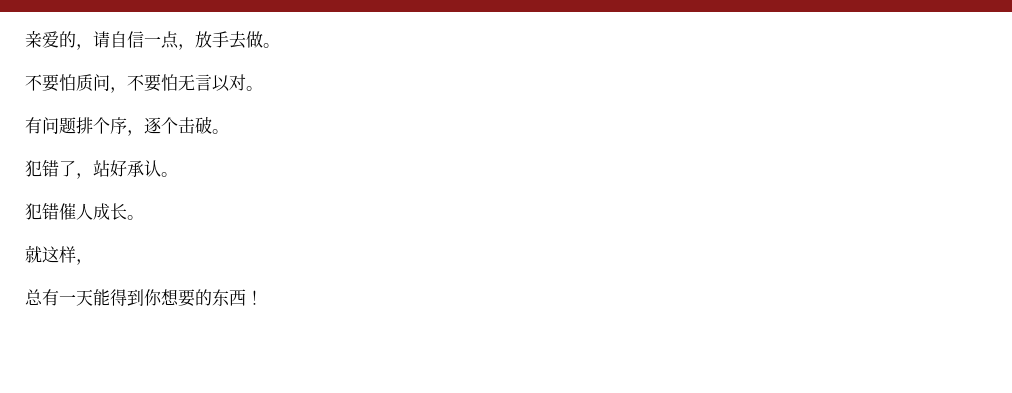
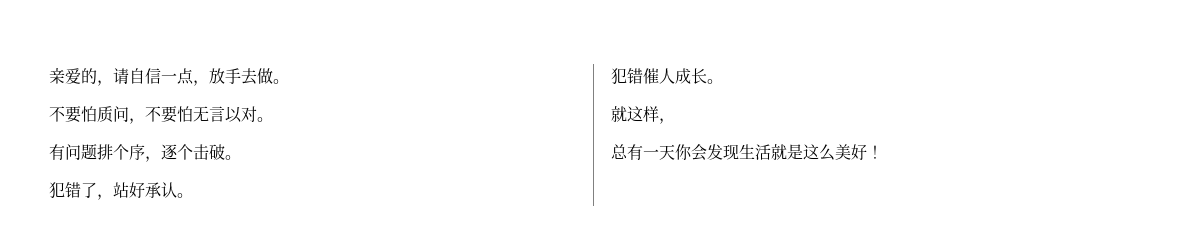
[93,289,246,307] 能得到你想要的东西 -> [675,144,867,161] 你会发现生活就是这么美好

